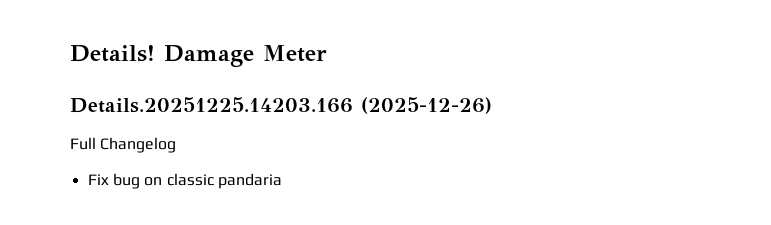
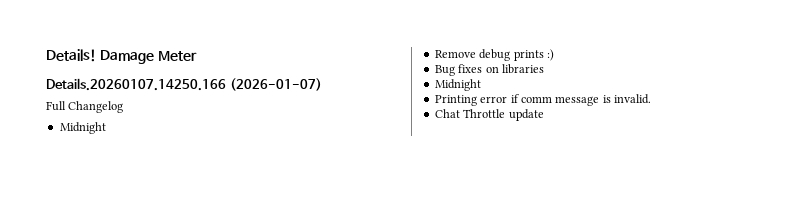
[70,97,492,114] Details.20251225.14203.166 (2025-12-26) -> [46,78,322,91] Details.20260107.14250.166 (2026-01-07)
[87,173,282,189] Fix bug on classic pandaria -> [59,122,106,134] [434,49,554,61] [434,64,544,76] [434,79,481,91] [434,94,651,106] [434,109,544,121] Midnight // Remove debug prints :) // Bug fixes on libraries // Midnight // Printing error if comm message is invalid. // Chat Throttle update

